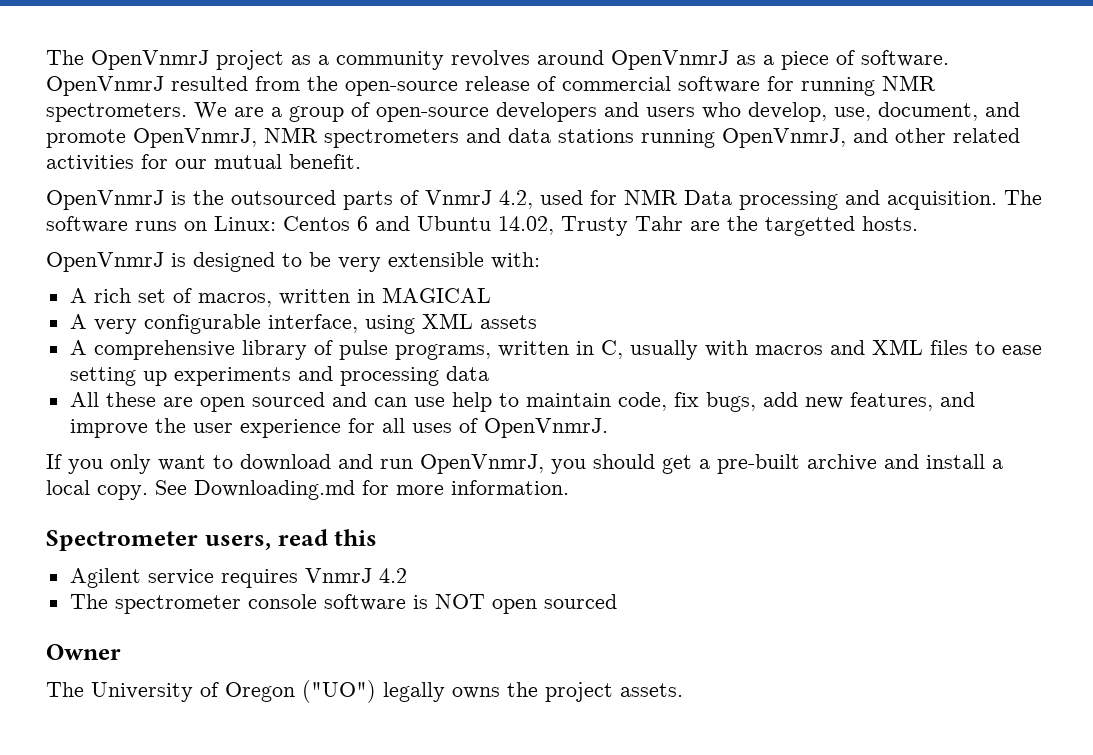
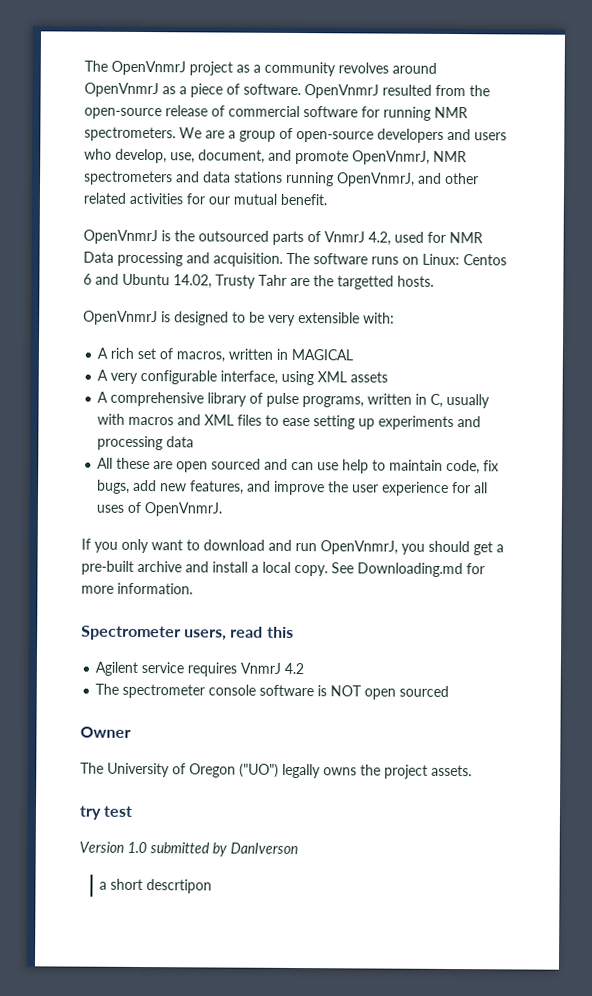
(683, 690) none -> [79,805,134,820] [79,841,298,857] [99,878,213,894] // try test // Version 1.0 submitted by DanIverson // a short descrtipon

